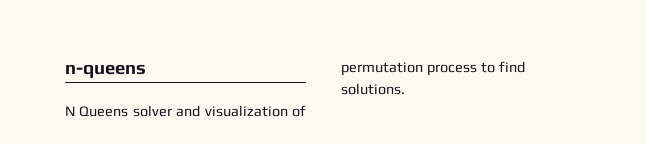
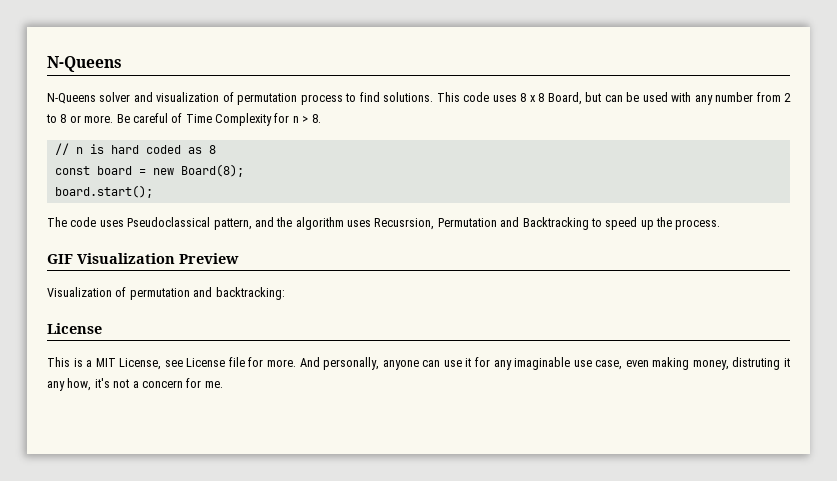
[65,64,146,78] [65,106,129,117] n-queens // N Queens -> [47,56,122,72] [47,93,96,104] N-Queens // N-Queens
(405, 89) none -> [436,92,792,105] [46,113,321,126] [54,143,216,155] [54,164,244,177] [54,185,153,198] [47,217,721,230] [47,253,239,264] [47,287,285,300] [47,323,102,334] [47,357,790,370] [47,378,223,391] This code uses 8 x 8 Board, but can be used with any number from 2 to 8 or more. Be careful of Time Complexity for n > 8. // // n is hard coded as 8 // const board = new Board(8); // board.start(); // The code uses Pseudoclassical pattern, and the algorithm uses Recusrsion, Permutation and Backtracking to speed up the process. // GIF Visualization Preview // Visualization of permutation and backtracking: // License // This is a MIT License, see License file for more. And personally, anyone can use it for any imaginable use case, even making money, distruting it any how, it's not a concern for me.

